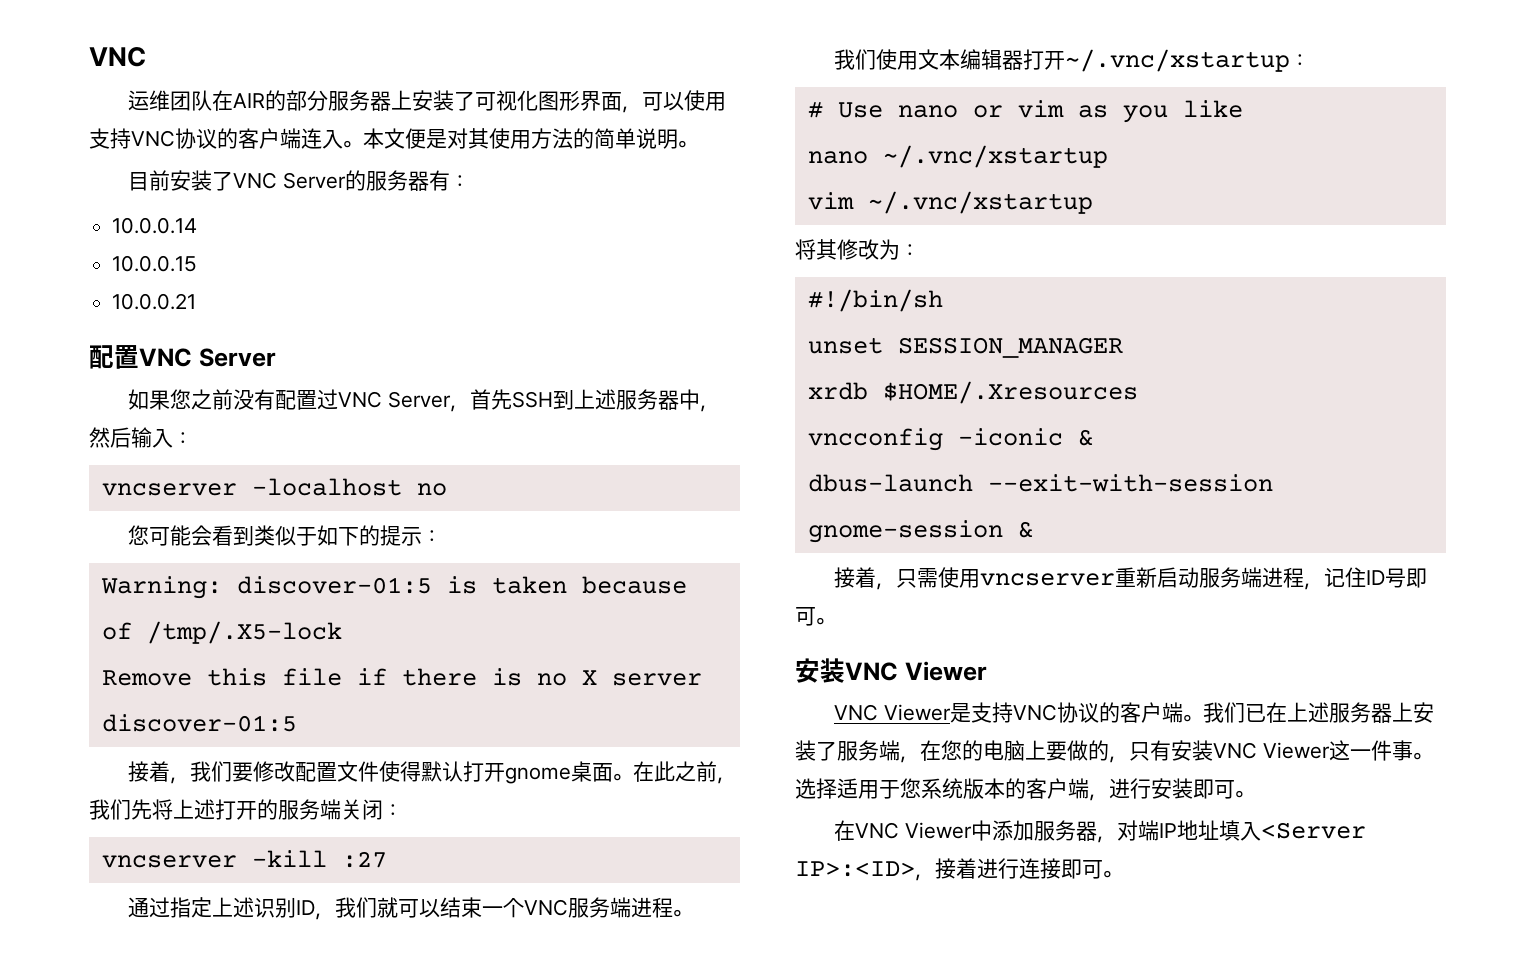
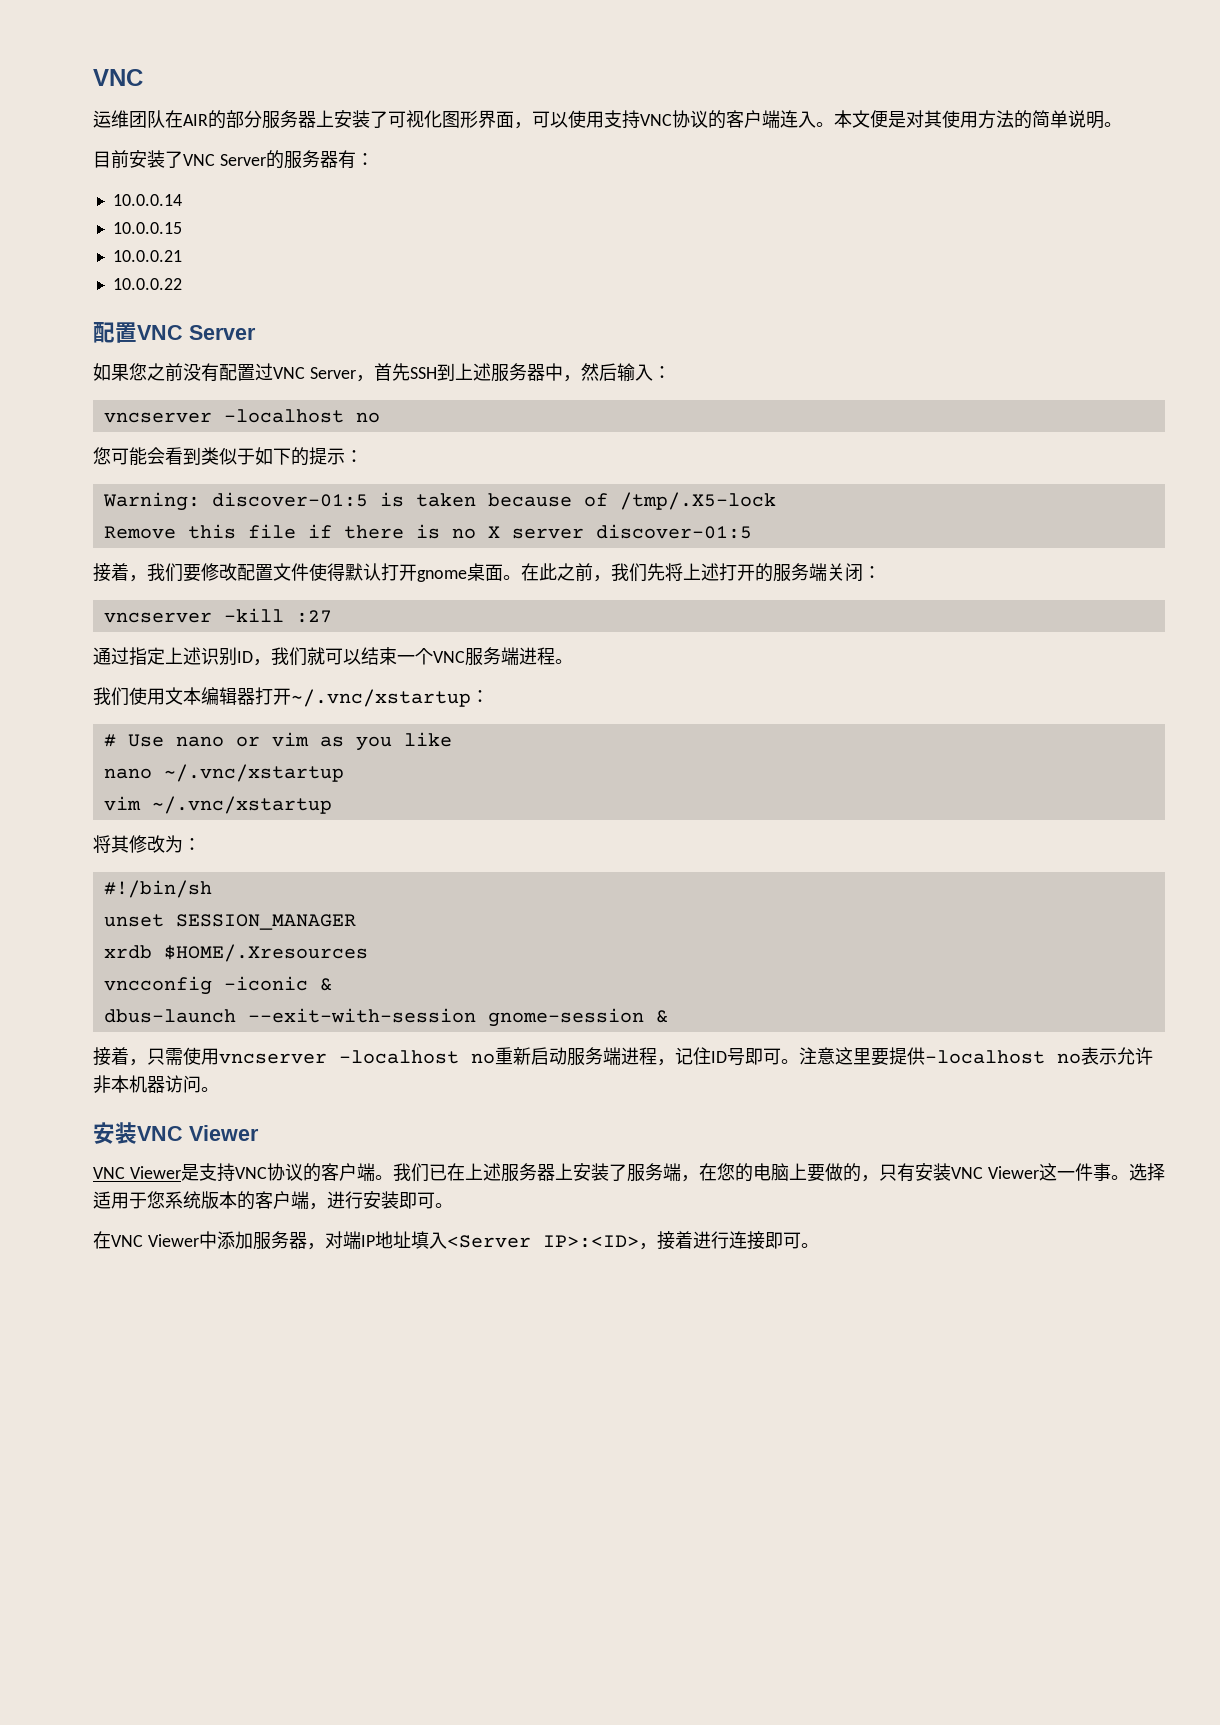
(197, 301) none -> [112,278,182,290] // 10.0.0.22
(1116, 579) none -> [339,1050,495,1064] -localhost no
(836, 621) none -> [799,1047,1153,1066] [93,1075,219,1093] 注意这里要提供-localhost no表示允许非本机器访问。

